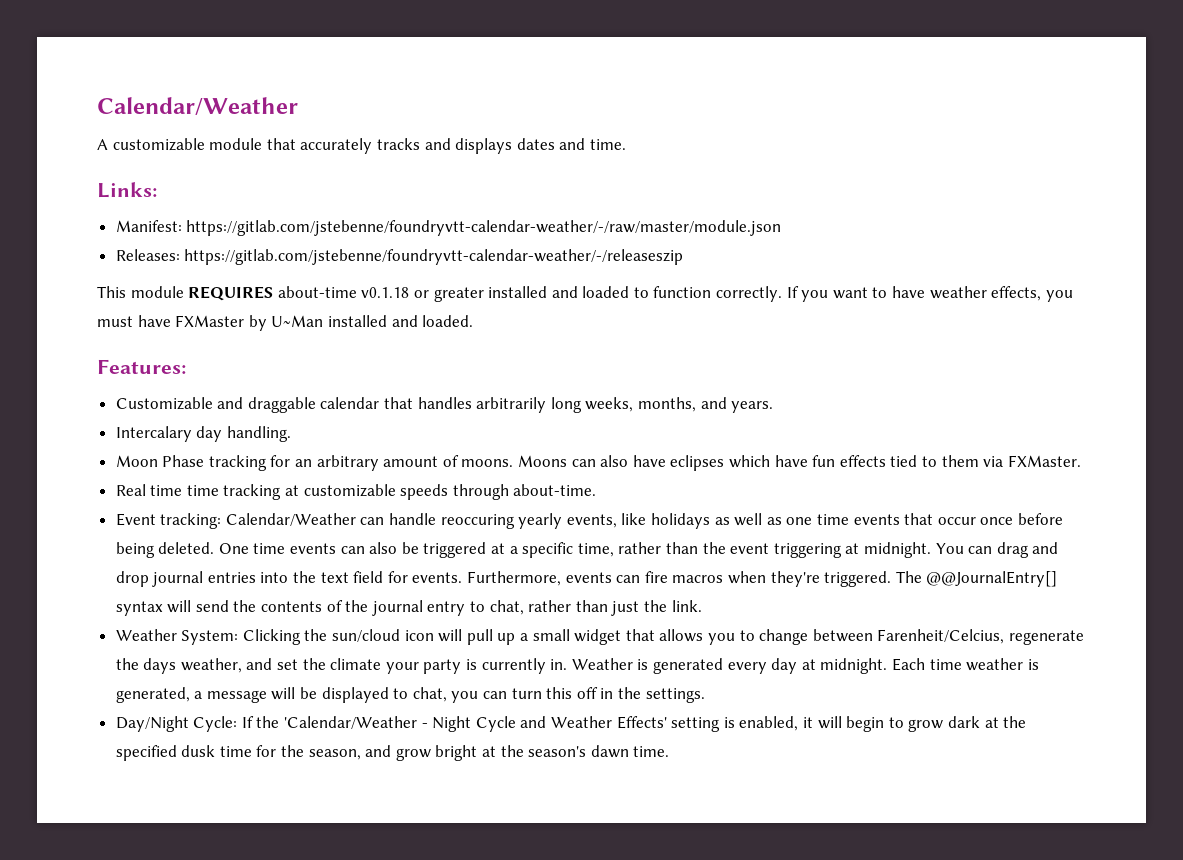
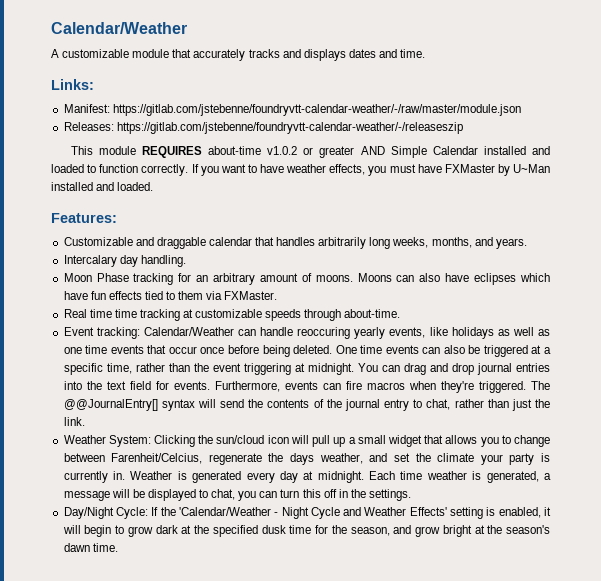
[361,287,410,298] v0.1.18 -> [267,146,298,155] v1.0.2
(484, 294) none -> [360,146,478,158] AND Simple Calendar

